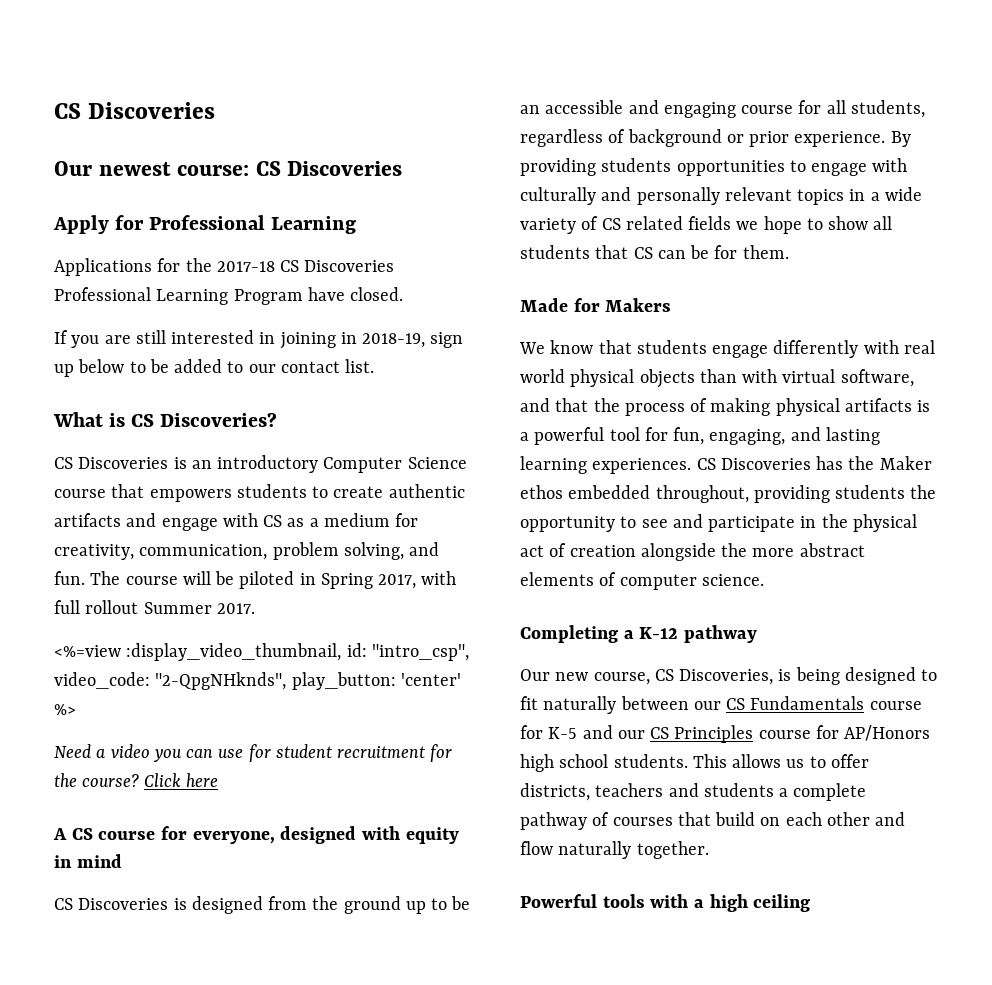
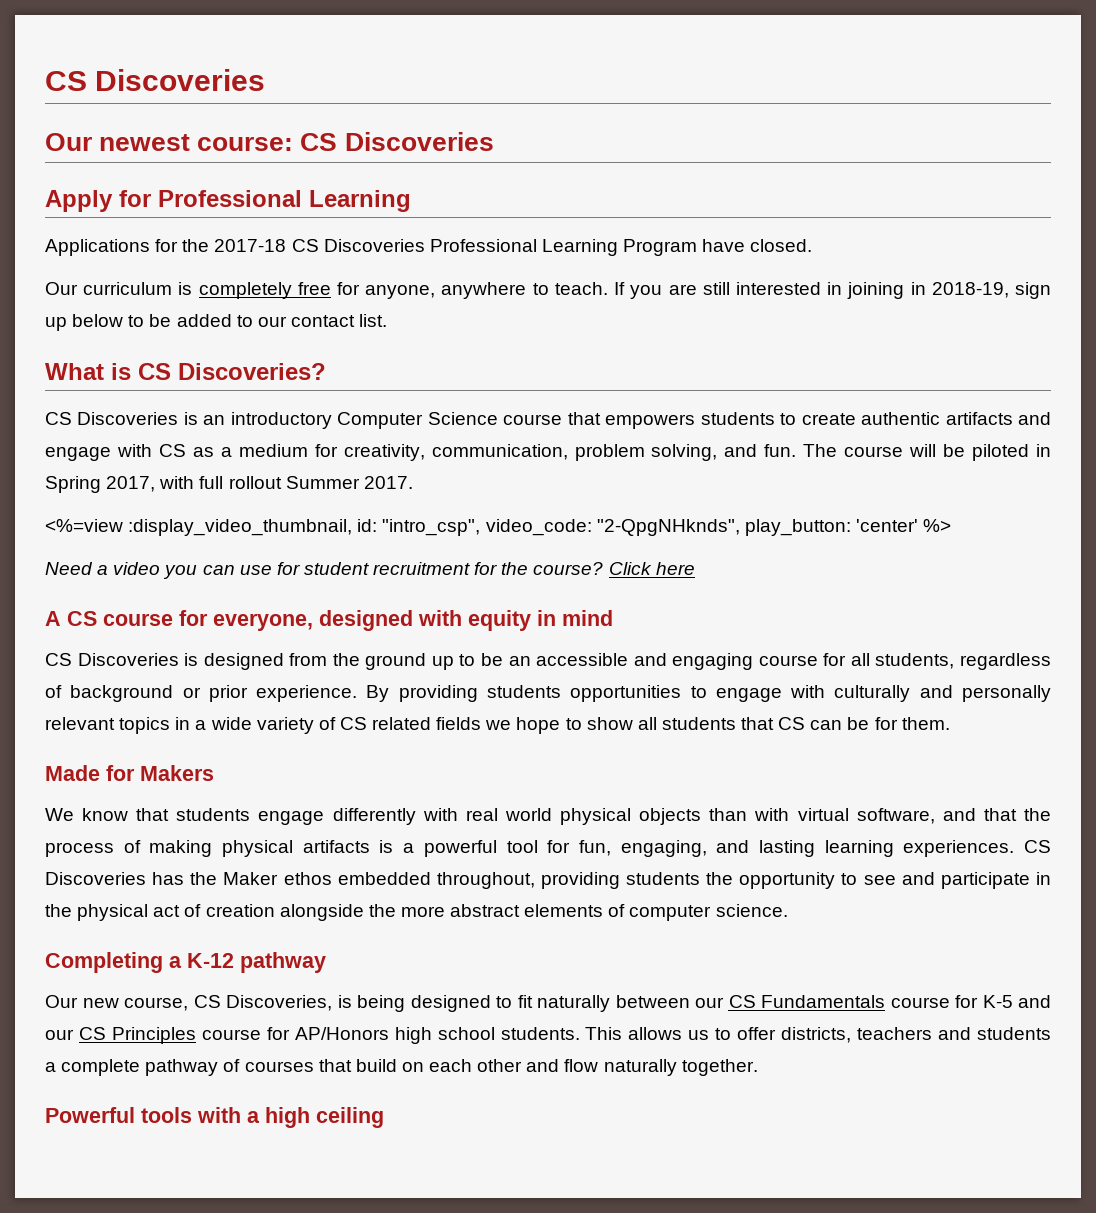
(404, 294) none -> [45,282,608,299] Our curriculum is completely free for anyone, anywhere to teach.

